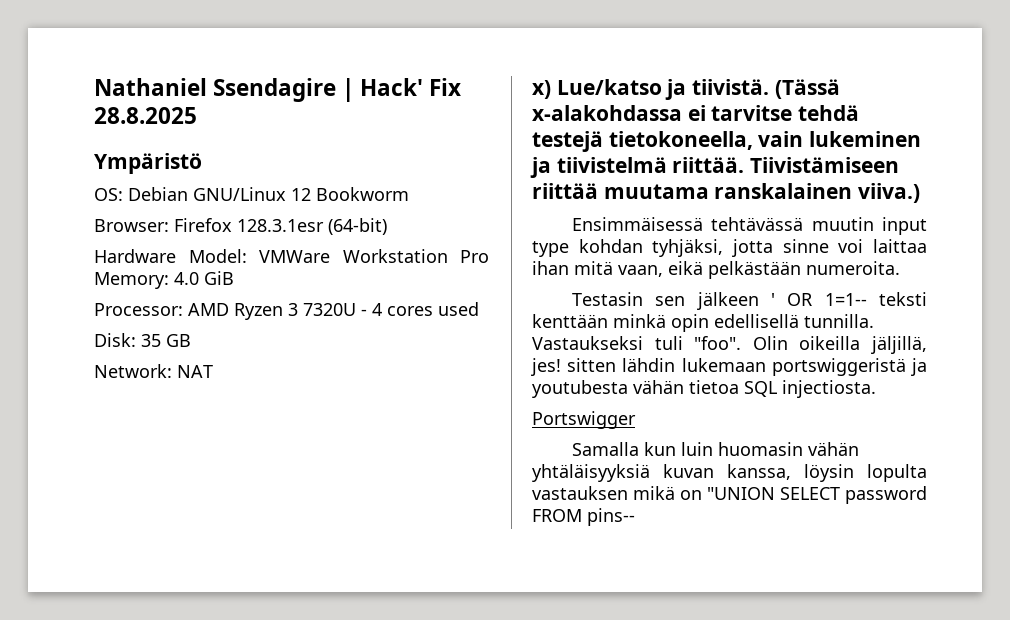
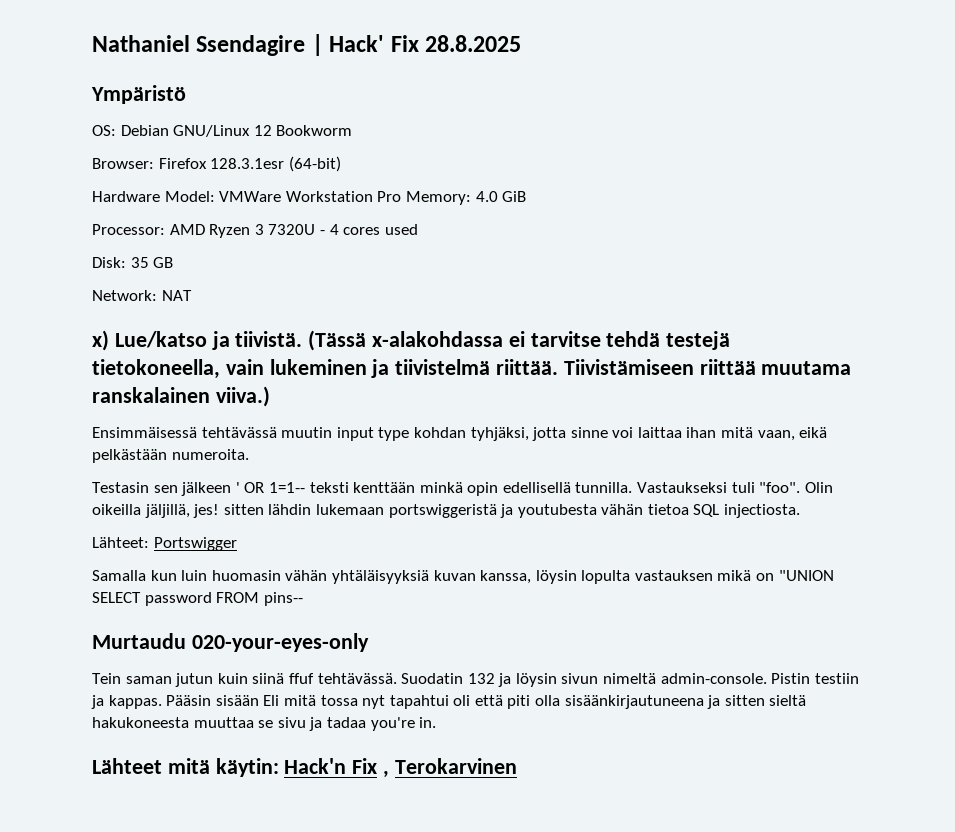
(876, 389) none -> [92,537,149,548] Lähteet:
(635, 517) none -> [92,633,369,652] [92,673,859,687] [91,695,807,709] [92,717,437,731] [92,758,517,778] // Murtaudu 020-your-eyes-only // Tein saman jutun kuin siinä ffuf tehtävässä. Suodatin 132 ja löysin sivun nimeltä admin-console. Pistin testiin ja kappas. Pääsin sisään Eli mitä tossa nyt tapahtui oli että piti olla sisäänkirjautuneena ja sitten sieltä hakukoneesta muuttaa se sivu ja tadaa you're in. // Lähteet mitä käytin: Hack'n Fix , Terokarvinen

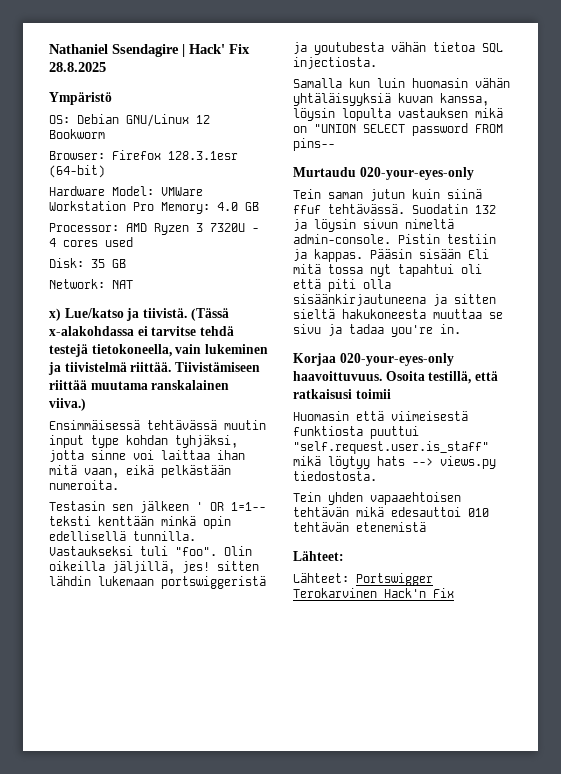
[502,191,527,202] GiB -> [245,202,259,211] GB
[92,537,237,551] // Lähteet: Portswigger -> (377, 63) none
[92,758,517,778] Lähteet mitä käytin: Hack'n Fix , Terokarvinen -> [293,353,454,366] [293,371,498,384] [293,389,391,399] [293,411,468,421] [293,426,419,439] [293,441,489,454] [293,456,496,469] [293,471,377,481] [293,492,461,505] [293,507,489,517] [293,522,426,532] [293,551,344,561] [293,573,433,586] [293,588,454,598] Korjaa 020-your-eyes-only haavoittuvuus. Osoita testillä, että ratkaisusi toimii // Huomasin että viimeisestä funktiosta puuttui "self.request.user.is_staff" mikä löytyy hats --> views.py tiedostosta. // Tein yhden vapaaehtoisen tehtävän mikä edesauttoi 010 tehtävän etenemistä // Lähteet: // Lähteet: Portswigger Terokarvinen Hack'n Fix

